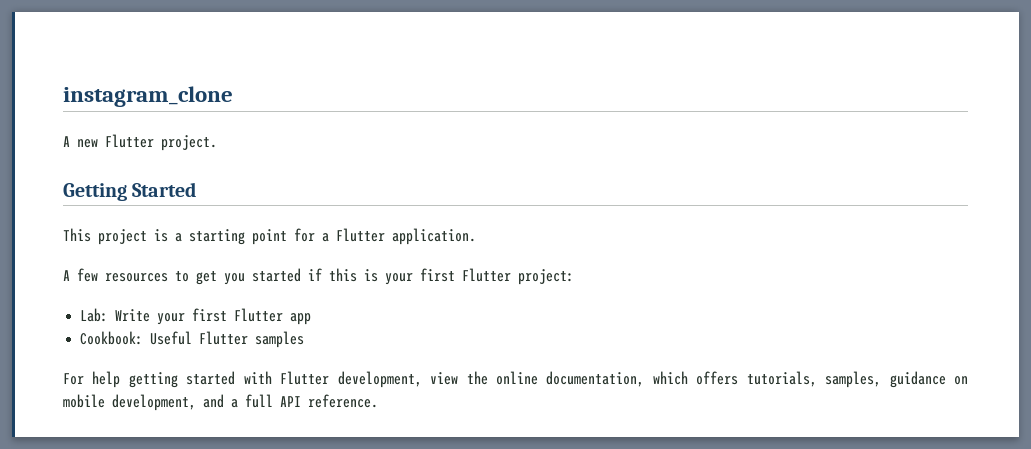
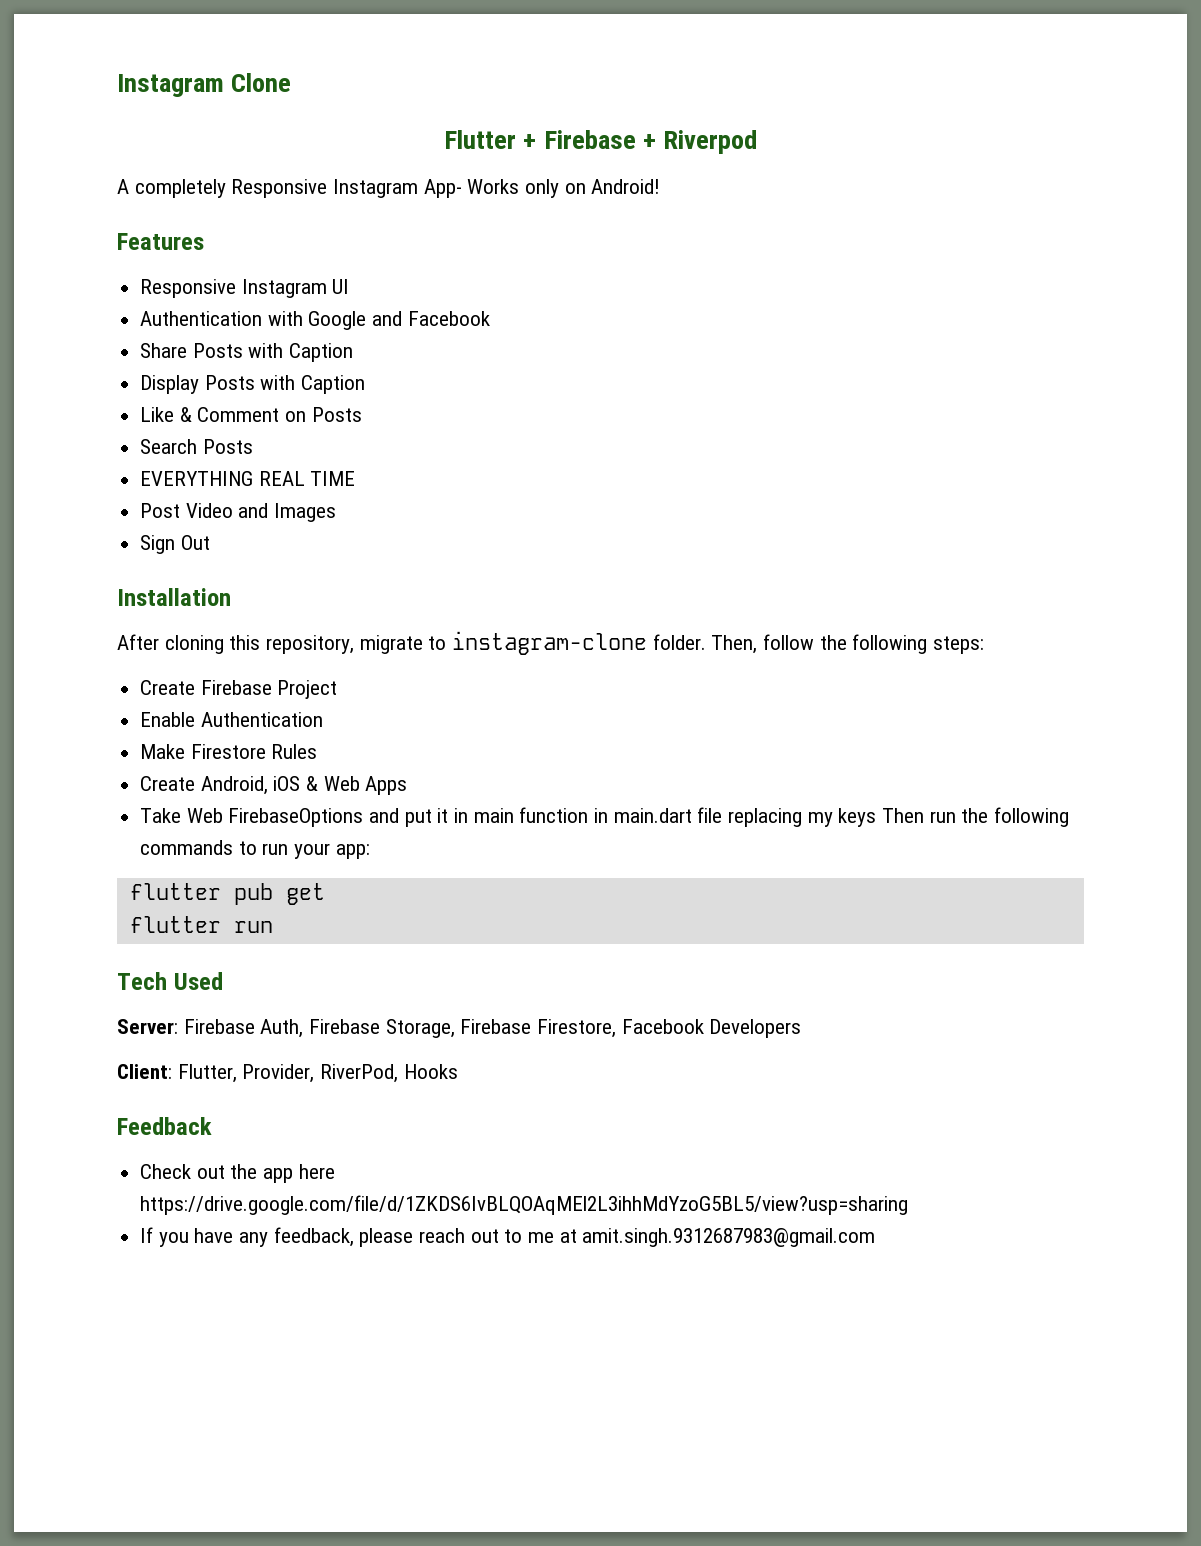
[63,86,233,107] [63,134,217,151] [63,182,197,201] [63,228,476,245] [63,268,574,285] [80,308,312,325] [80,331,305,348] [63,371,968,388] [63,394,378,411] instagram_clone // A new Flutter project. // Getting Started // This project is a starting point for a Flutter application. // A few resources to get you started if this is your first Flutter project: // Lab: Write your first Flutter app // Cookbook: Useful Flutter samples // For help getting started with Flutter development, view the online documentation, which offers tutorials, samples, guidance on mobile development, and a full API reference. -> [117,73,292,97] [444,130,757,154] [117,179,661,198] [117,233,204,250] [140,279,350,298] [140,311,490,330] [140,343,354,362] [140,375,366,394] [140,407,362,422] [140,439,253,454] [140,471,356,486] [140,503,337,522] [140,535,210,554] [117,588,231,606] [117,631,985,655] [140,680,338,699] [140,712,323,727] [140,744,318,759] [140,776,408,795] [140,807,1070,827] [140,840,370,859] [129,883,325,905] [129,916,273,933] [117,972,223,990] [117,1019,802,1038] [117,1064,458,1083] [117,1117,212,1135] [140,1164,335,1183] [140,1195,909,1215] [140,1227,876,1247] Instagram Clone // Flutter + Firebase + Riverpod // A completely Responsive Instagram App- Works only on Android! // Features // Responsive Instagram UI // Authentication with Google and Facebook // Share Posts with Caption // Display Posts with Caption // Like & Comment on Posts // Search Posts // EVERYTHING REAL TIME // Post Video and Images // Sign Out // Installation // After cloning this repository, migrate to instagram-clone folder. Then, follow the following steps: // Create Firebase Project // Enable Authentication // Make Firestore Rules // Create Android, iOS & Web Apps // Take Web FirebaseOptions and put it in main function in main.dart file replacing my keys Then run the following commands to run your app: // flutter pub get // flutter run // Tech Used // Server: Firebase Auth, Firebase Storage, Firebase Firestore, Facebook Developers // Client: Flutter, Provider, RiverPod, Hooks // Feedback // Check out the app here https://drive.google.com/file/d/1ZKDS6IvBLQOAqMEl2L3ihhMdYzoG5BL5/view?usp=sharing // If you have any feedback, please reach out to me at amit.singh.9312687983@gmail.com

